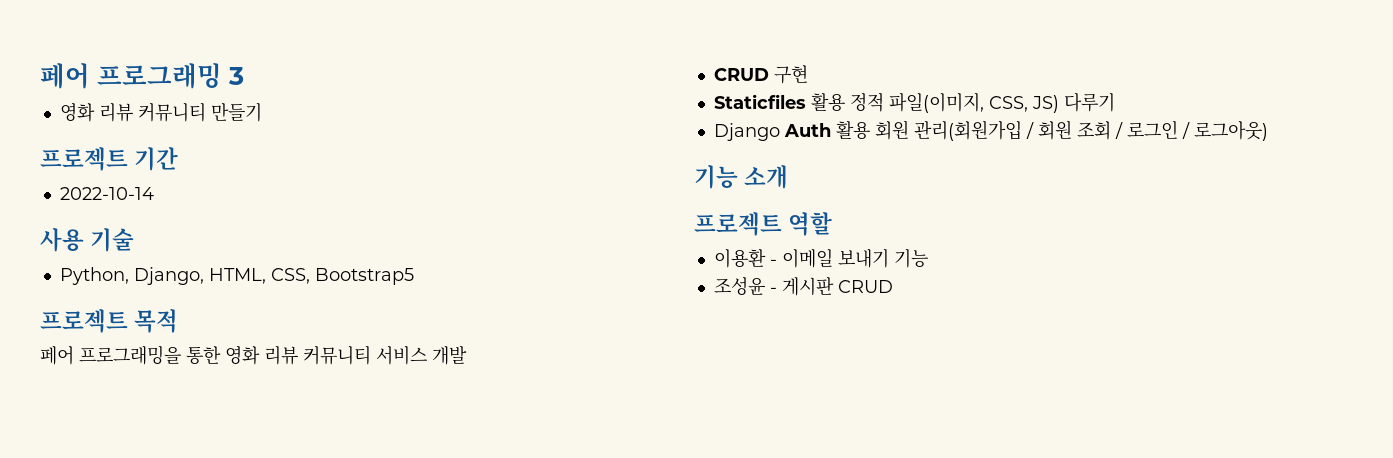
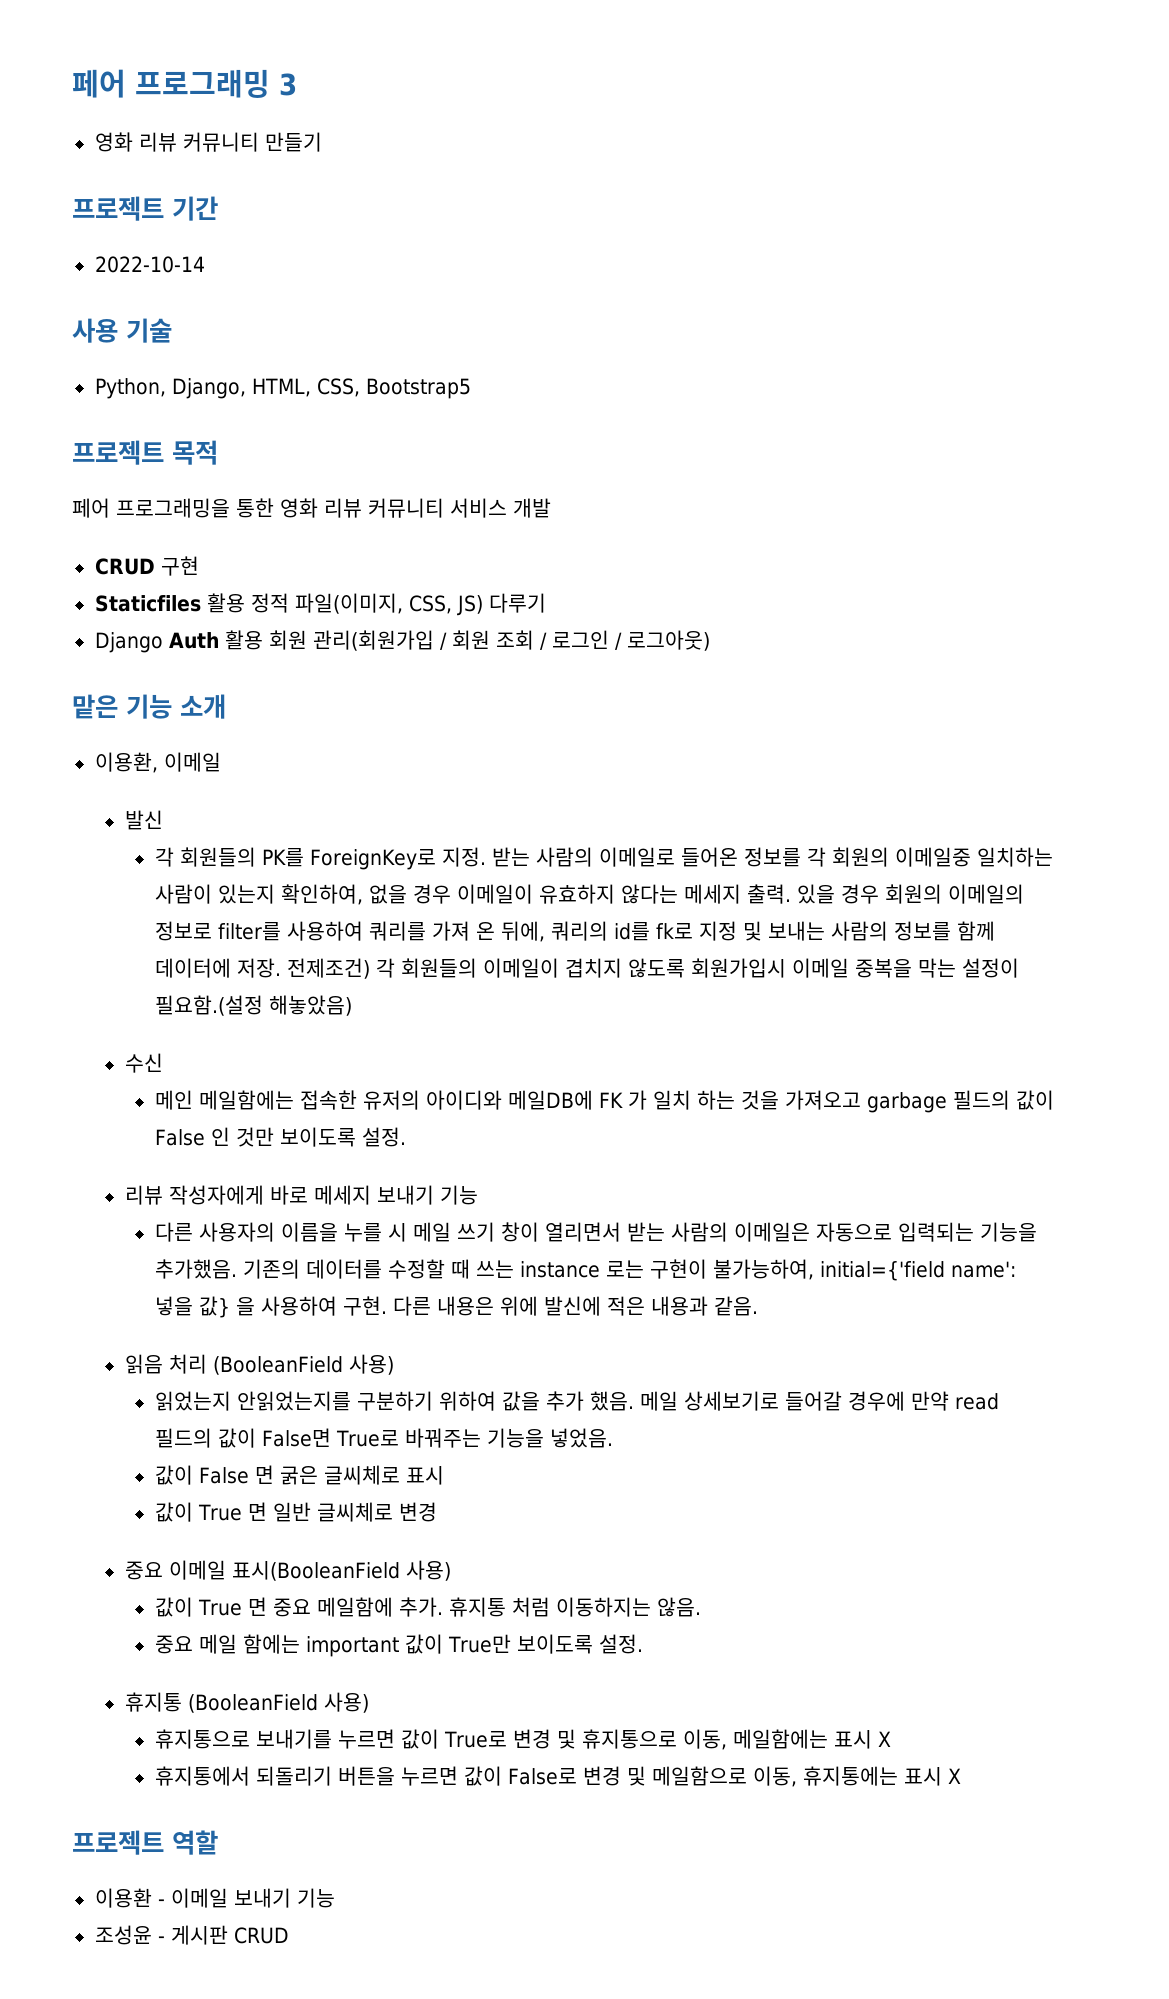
(1268, 131) none -> [72,694,118,719] 맡은
(789, 177) none -> [94,752,221,773] [124,810,163,830] [154,847,1053,870] [154,884,1024,905] [154,921,995,942] [154,958,1019,979] [154,995,352,1016] [124,1053,163,1073] [154,1090,1054,1113] [154,1127,406,1147] [124,1185,478,1205] [154,1222,1037,1242] [154,1259,1016,1281] [154,1296,758,1318] [124,1354,394,1375] [154,1391,999,1411] [154,1428,614,1448] [154,1465,444,1485] [154,1502,438,1522] [124,1560,451,1581] [154,1597,702,1617] [154,1634,644,1657] [124,1692,369,1713] [154,1729,892,1750] [154,1766,961,1787] // 이용환, 이메일 // 발신 // 각 회원들의 PK를 ForeignKey로 지정. 받는 사람의 이메일로 들어온 정보를 각 회원의 이메일중 일치하는 사람이 있는지 확인하여, 없을 경우 이메일이 유효하지 않다는 메세지 출력. 있을 경우 회원의 이메일의 정보로 filter를 사용하여 쿼리를 가져 온 뒤에, 쿼리의 id를 fk로 지정 및 보내는 사람의 정보를 함께 데이터에 저장. 전제조건) 각 회원들의 이메일이 겹치지 않도록 회원가입시 이메일 중복을 막는 설정이 필요함.(설정 해놓았음) // 수신 // 메인 메일함에는 접속한 유저의 아이디와 메일DB에 FK 가 일치 하는 것을 가져오고 garbage 필드의 값이 False 인 것만 보이도록 설정. // 리뷰 작성자에게 바로 메세지 보내기 기능 // 다른 사용자의 이름을 누를 시 메일 쓰기 창이 열리면서 받는 사람의 이메일은 자동으로 입력되는 기능을 추가했음. 기존의 데이터를 수정할 때 쓰는 instance 로는 구현이 불가능하여, initial={'field name': 넣을 값} 을 사용하여 구현. 다른 내용은 위에 발신에 적은 내용과 같음. // 읽음 처리 (BooleanField 사용) // 읽었는지 안읽었는지를 구분하기 위하여 값을 추가 했음. 메일 상세보기로 들어갈 경우에 만약 read 필드의 값이 False면 True로 바꿔주는 기능을 넣었음. // 값이 False 면 굵은 글씨체로 표시 // 값이 True 면 일반 글씨체로 변경 // 중요 이메일 표시(BooleanField 사용) // 값이 True 면 중요 메일함에 추가. 휴지통 처럼 이동하지는 않음. // 중요 메일 함에는 important 값이 True만 보이도록 설정. // 휴지통 (BooleanField 사용) // 휴지통으로 보내기를 누르면 값이 True로 변경 및 휴지통으로 이동, 메일함에는 표시 X // 휴지통에서 되돌리기 버튼을 누르면 값이 False로 변경 및 메일함으로 이동, 휴지통에는 표시 X

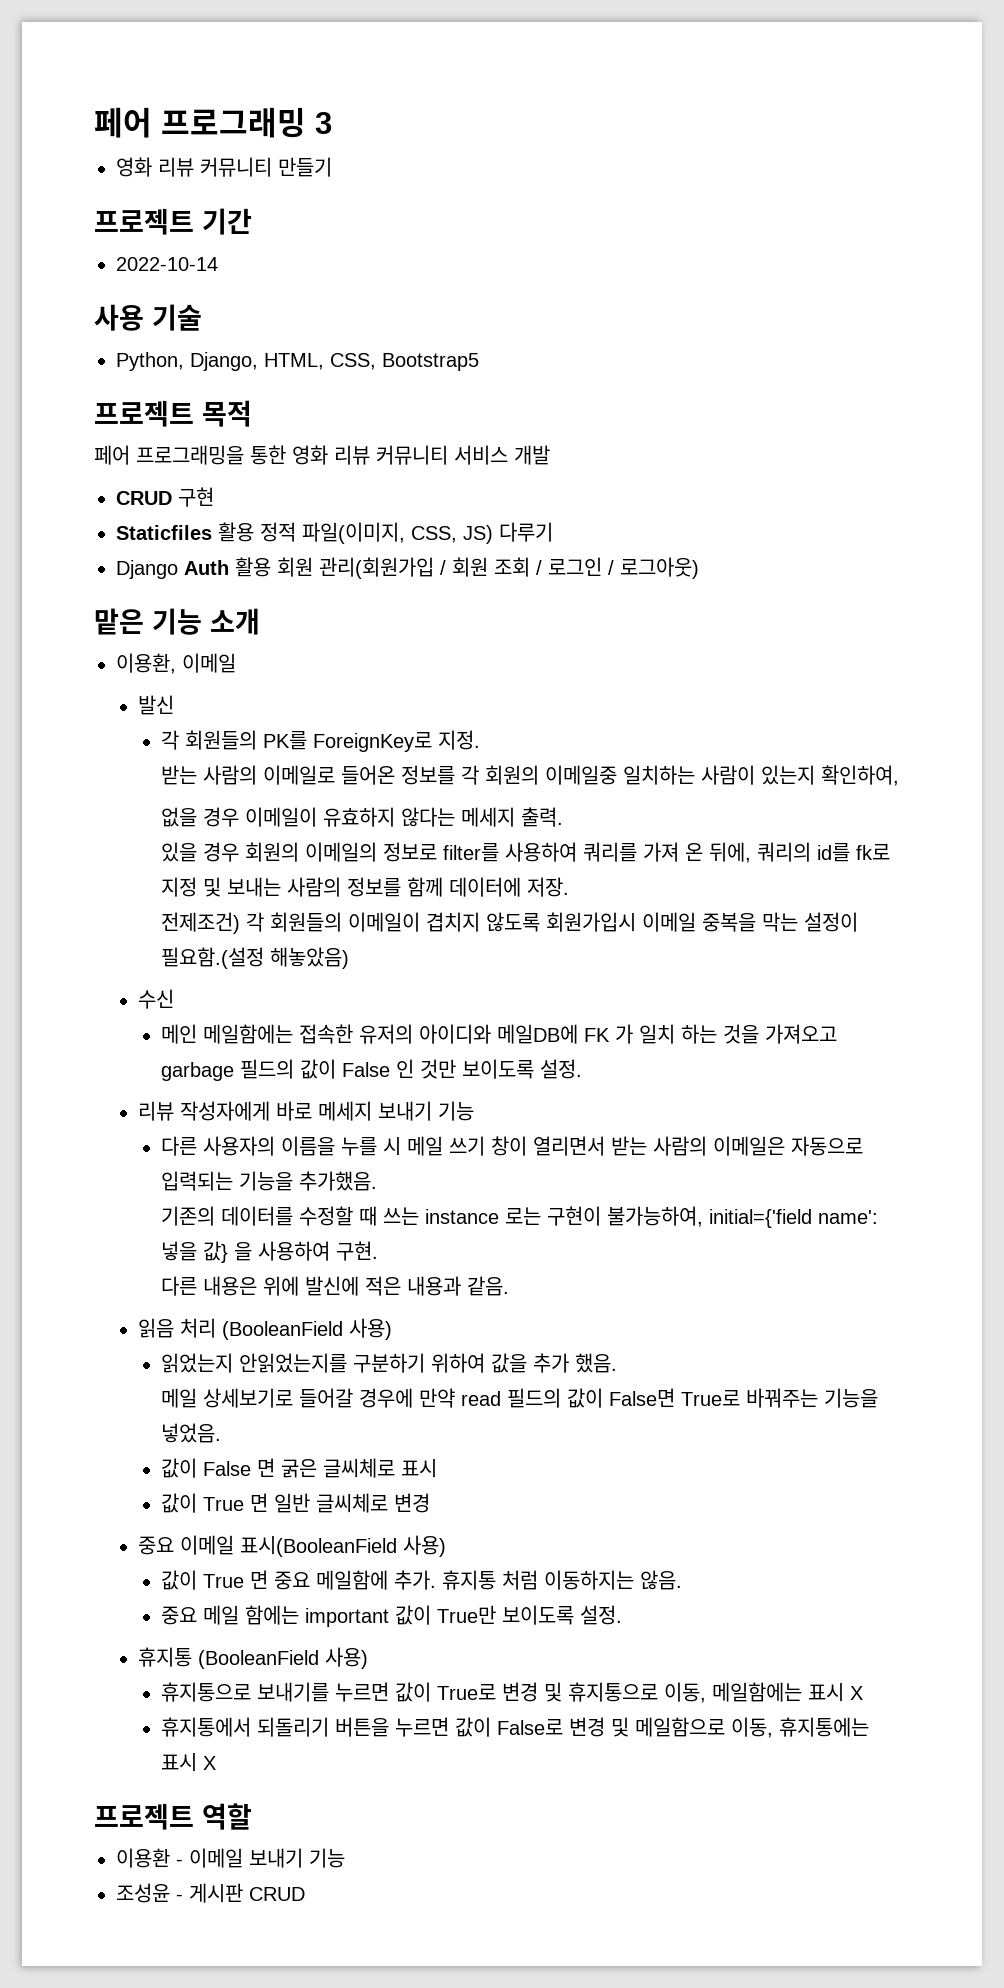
(486, 857) none -> (480, 740) //
(363, 894) none -> (899, 775) //
(791, 894) none -> (563, 817) //
(281, 968) none -> (569, 887) //
(237, 1269) none -> (377, 1181) //
(387, 1306) none -> (378, 1251) //
(634, 1401) none -> (617, 1363) //

